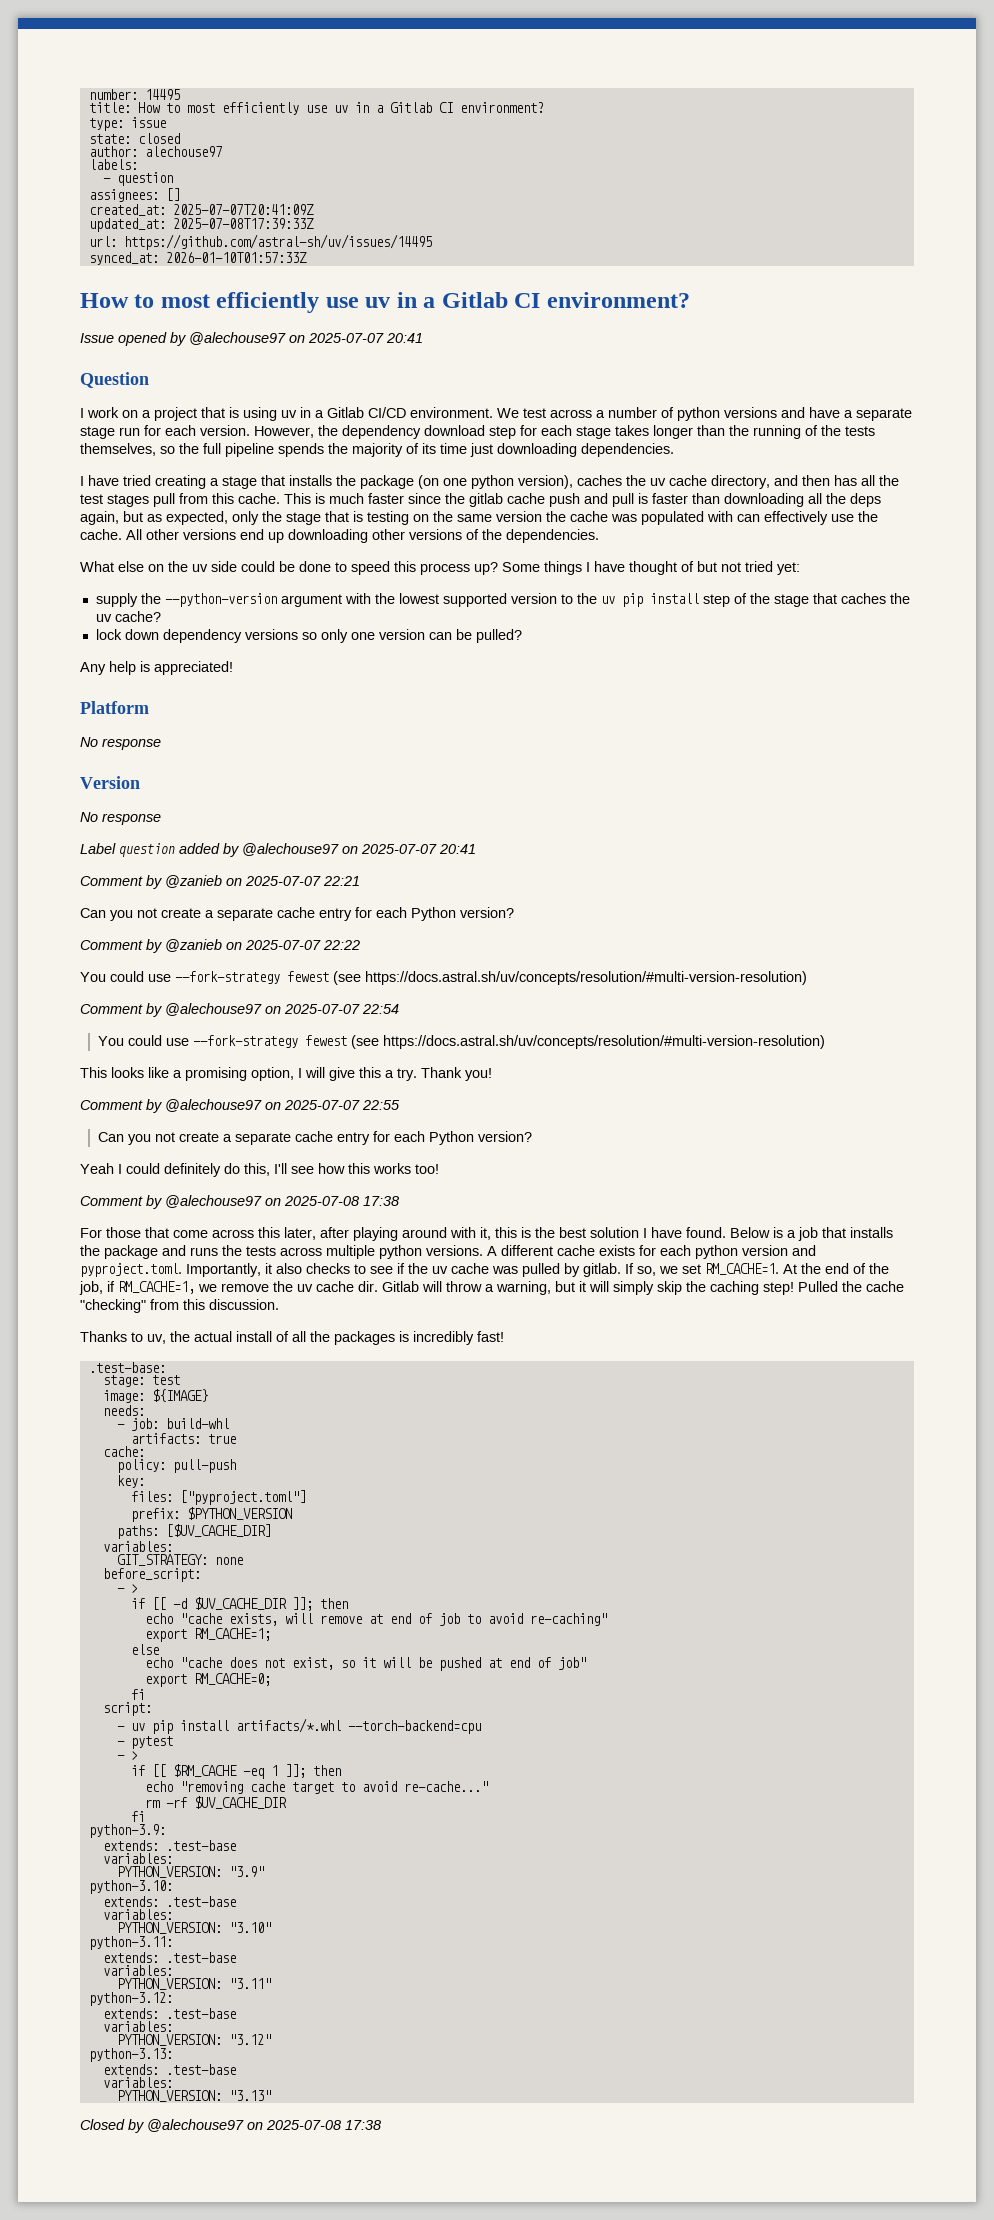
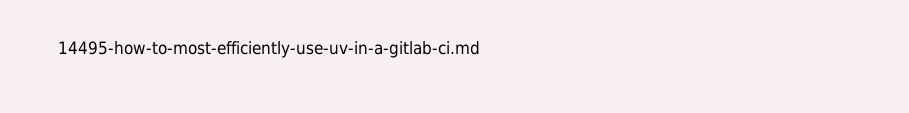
[88,89,180,100] [88,102,544,115] [88,117,166,131] [88,133,180,144] [88,146,222,157] [88,159,138,170] [102,172,173,186] [88,188,180,202] [88,204,314,216] [88,218,314,232] [88,234,432,250] [88,252,307,265] [80,292,690,313] [80,332,423,346] [80,372,149,388] [80,407,912,421] [80,425,875,439] [80,443,674,457] [80,475,899,489] [80,493,881,507] [80,511,878,525] [80,529,599,543] [80,561,800,575] [95,593,910,607] [95,611,161,622] [95,629,522,643] [80,661,233,675] [80,701,149,714] [80,737,161,750] [80,776,140,789] [80,812,161,825] [80,843,476,857] [80,875,360,889] [80,907,514,921] [80,939,360,953] [80,971,807,985] [80,1003,399,1017] [98,1035,826,1049] [80,1067,492,1081] [80,1099,400,1113] [98,1131,533,1145] [80,1163,439,1177] [80,1195,399,1209] [80,1227,893,1241] [80,1245,816,1259] [80,1263,889,1277] [79,1281,904,1295] [80,1299,279,1313] [80,1331,504,1345] [88,1362,166,1373] [102,1375,180,1387] [102,1389,208,1403] [102,1405,145,1416] [116,1418,229,1431] [130,1433,236,1444] [102,1446,145,1457] [116,1459,236,1473] [116,1475,145,1488] [130,1490,306,1505] [130,1507,292,1522] [116,1524,271,1539] [102,1541,173,1552] [116,1554,243,1566] [102,1568,201,1582] [116,1584,138,1593] [130,1597,348,1611] [144,1613,607,1626] [144,1628,271,1642] [130,1644,159,1655] [144,1657,586,1671] [144,1673,271,1687] [130,1689,145,1700] [102,1702,152,1716] [116,1718,481,1734] [116,1736,173,1749] [116,1751,138,1760] [130,1764,341,1779] [144,1781,488,1794] [144,1796,287,1809] [130,1811,145,1822] [88,1824,166,1838] [102,1840,236,1851] [102,1853,173,1864] [116,1866,264,1878] [88,1880,173,1894] [102,1896,236,1907] [102,1909,173,1920] [116,1922,271,1934] [88,1936,173,1950] [102,1952,236,1963] [102,1965,173,1976] [116,1978,271,1990] [88,1992,173,2006] [102,2008,236,2019] [102,2021,173,2032] [116,2034,271,2046] [88,2048,173,2062] [102,2064,236,2075] [102,2077,173,2088] [116,2090,271,2102] [80,2119,381,2133] number: 14495 // title: How to most efficiently use uv in a Gitlab CI environment? // type: issue // state: closed // author: alechouse97 // labels: // - question // assignees: [] // created_at: 2025-07-07T20:41:09Z // updated_at: 2025-07-08T17:39:33Z // url: https://github.com/astral-sh/uv/issues/14495 // synced_at: 2026-01-10T01:57:33Z // How to most efficiently use uv in a Gitlab CI environment? // Issue opened by @alechouse97 on 2025-07-07 20:41 // Question // I work on a project that is using uv in a Gitlab CI/CD environment. We test across a number of python versions and have a separate stage run for each version. However, the dependency download step for each stage takes longer than the running of the tests themselves, so the full pipeline spends the majority of its time just downloading dependencies. // I have tried creating a stage that installs the package (on one python version), caches the uv cache directory, and then has all the test stages pull from this cache. This is much faster since the gitlab cache push and pull is faster than downloading all the deps again, but as expected, only the stage that is testing on the same version the cache was populated with can effectively use the cache. All other versions end up downloading other versions of the dependencies. // What else on the uv side could be done to speed this process up? Some things I have thought of but not tried yet: // supply the --python-version argument with the lowest supported version to the uv pip install step of the stage that caches the uv cache? // lock down dependency versions so only one version can be pulled? // Any help is appreciated! // Platform // No response // Version // No response // Label question added by @alechouse97 on 2025-07-07 20:41 // Comment by @zanieb on 2025-07-07 22:21 // Can you not create a separate cache entry for each Python version? // Comment by @zanieb on 2025-07-07 22:22 // You could use --fork-strategy fewest (see https://docs.astral.sh/uv/concepts/resolution/#multi-version-resolution) // Comment by @alechouse97 on 2025-07-07 22:54 // You could use --fork-strategy fewest (see https://docs.astral.sh/uv/concepts/resolution/#multi-version-resolution) // This looks like a promising option, I will give this a try. Thank you! // Comment by @alechouse97 on 2025-07-07 22:55 // Can you not create a separate cache entry for each Python version? // Yeah I could definitely do this, I'll see how this works too! // Comment by @alechouse97 on 2025-07-08 17:38 // For those that come across this later, after playing around with it, this is the best solution I have found. Below is a job that installs the package and runs the tests across multiple python versions. A different cache exists for each python version and pyproject.toml. Importantly, it also checks to see if the uv cache was pulled by gitlab. If so, we set RM_CACHE=1. At the end of the job, if RM_CACHE=1, we remove the uv cache dir. Gitlab will throw a warning, but it will simply skip the caching step! Pulled the cache "checking" from this discussion. // Thanks to uv, the actual install of all the packages is incredibly fast! // .test-base: // stage: test // image: ${IMAGE} // needs: // - job: build-whl // artifacts: true // cache: // policy: pull-push // key: // files: ["pyproject.toml"] // prefix: $PYTHON_VERSION // paths: [$UV_CACHE_DIR] // variables: // GIT_STRATEGY: none // before_script: // - > // if [[ -d $UV_CACHE_DIR ]]; then // echo "cache exists, will remove at end of job to avoid re-caching" // export RM_CACHE=1; // else // echo "cache does not exist, so it will be pushed at end of job" // export RM_CACHE=0; // fi // script: // - uv pip install artifacts/*.whl --torch-backend=cpu // - pytest // - > // if [[ $RM_CACHE -eq 1 ]]; then // echo "removing cache target to avoid re-cache..." // rm -rf $UV_CACHE_DIR // fi // python-3.9: // extends: .test-base // variables: // PYTHON_VERSION: "3.9" // python-3.10: // extends: .test-base // variables: // PYTHON_VERSION: "3.10" // python-3.11: // extends: .test-base // variables: // PYTHON_VERSION: "3.11" // python-3.12: // extends: .test-base // variables: // PYTHON_VERSION: "3.12" // python-3.13: // extends: .test-base // variables: // PYTHON_VERSION: "3.13" // Closed by @alechouse97 on 2025-07-08 17:38 -> [58,41,480,58] 14495-how-to-most-efficiently-use-uv-in-a-gitlab-ci.md

